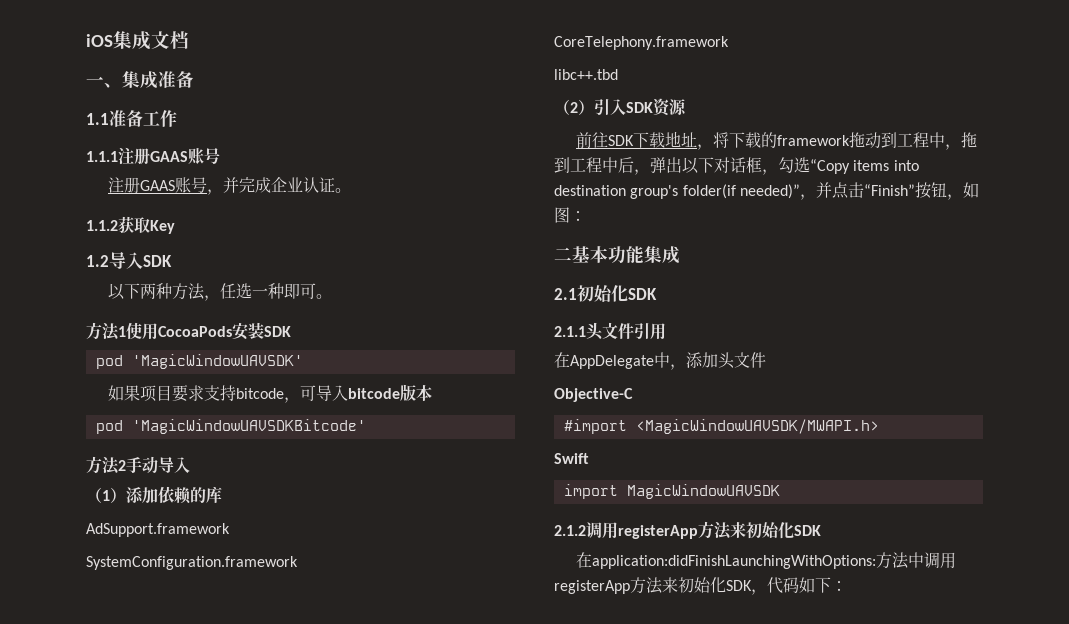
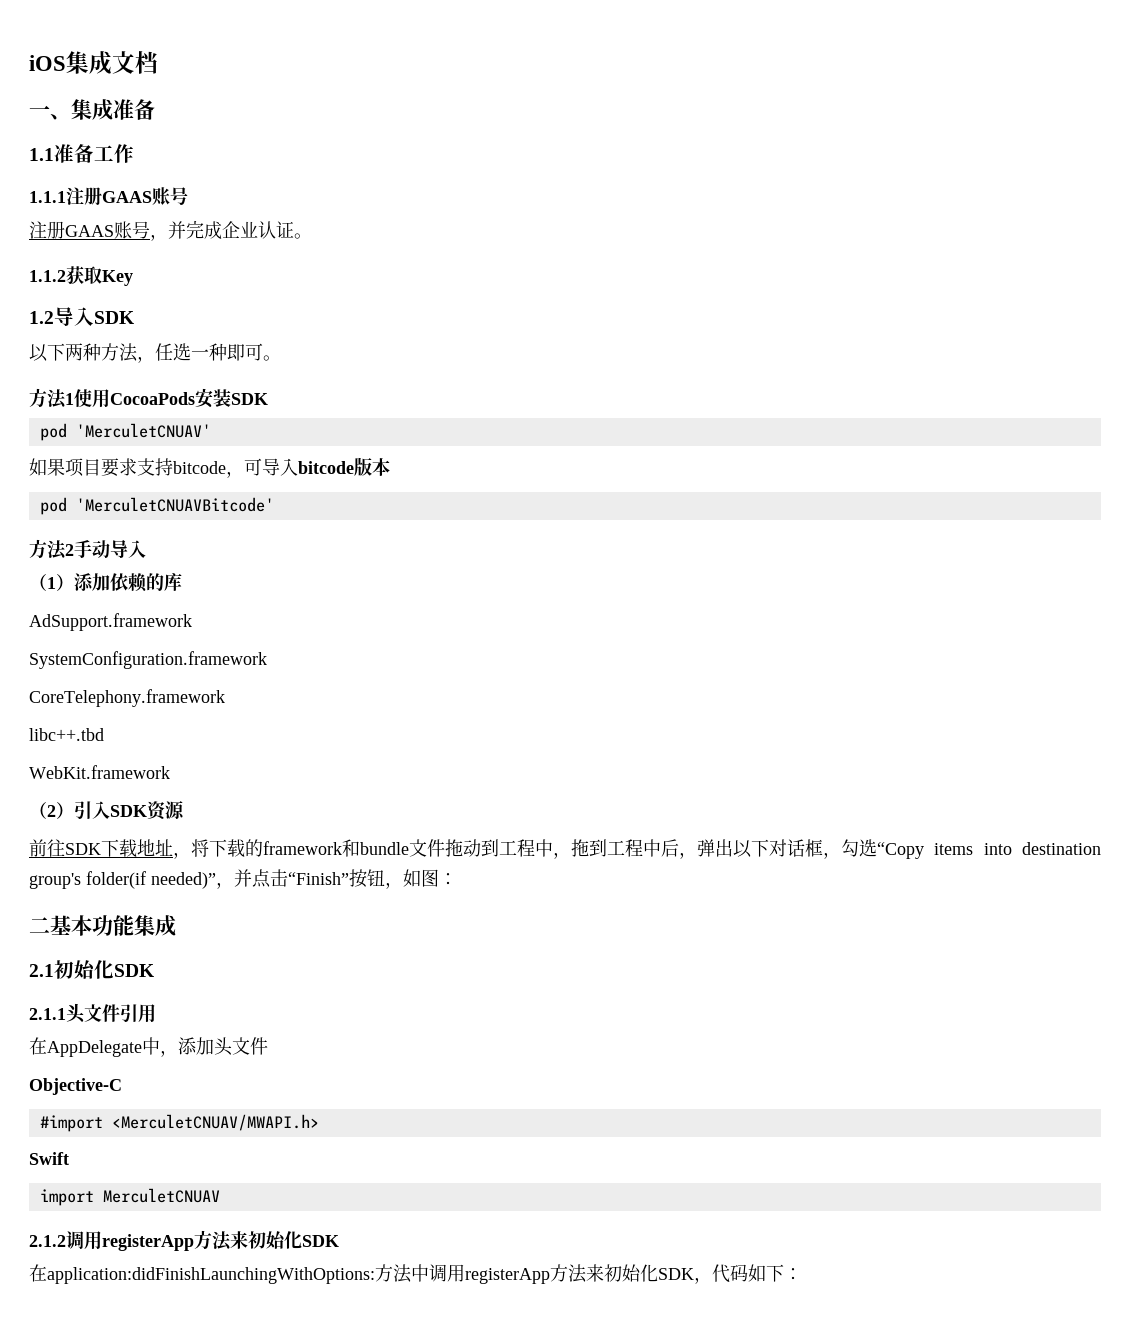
[131,354,303,369] 'MagicWindowUAVSDK' -> [75,423,211,438] 'MerculetCNUAV'
[131,419,366,434] 'MagicWindowUAVSDKBitcode' -> [75,497,274,512] 'MerculetCNUAVBitcode'
(618, 74) none -> [29,765,170,779] // WebKit.framework
(850, 140) none -> [342,839,445,857] 和bundle文件
[635,419,879,434] <MagicWindowUAVSDK/MWAPI.h> -> [111,1114,319,1131] <MerculetCNUAV/MWAPI.h>
[626,484,780,499] MagicWindowUAVSDK -> [102,1188,220,1203] MerculetCNUAV

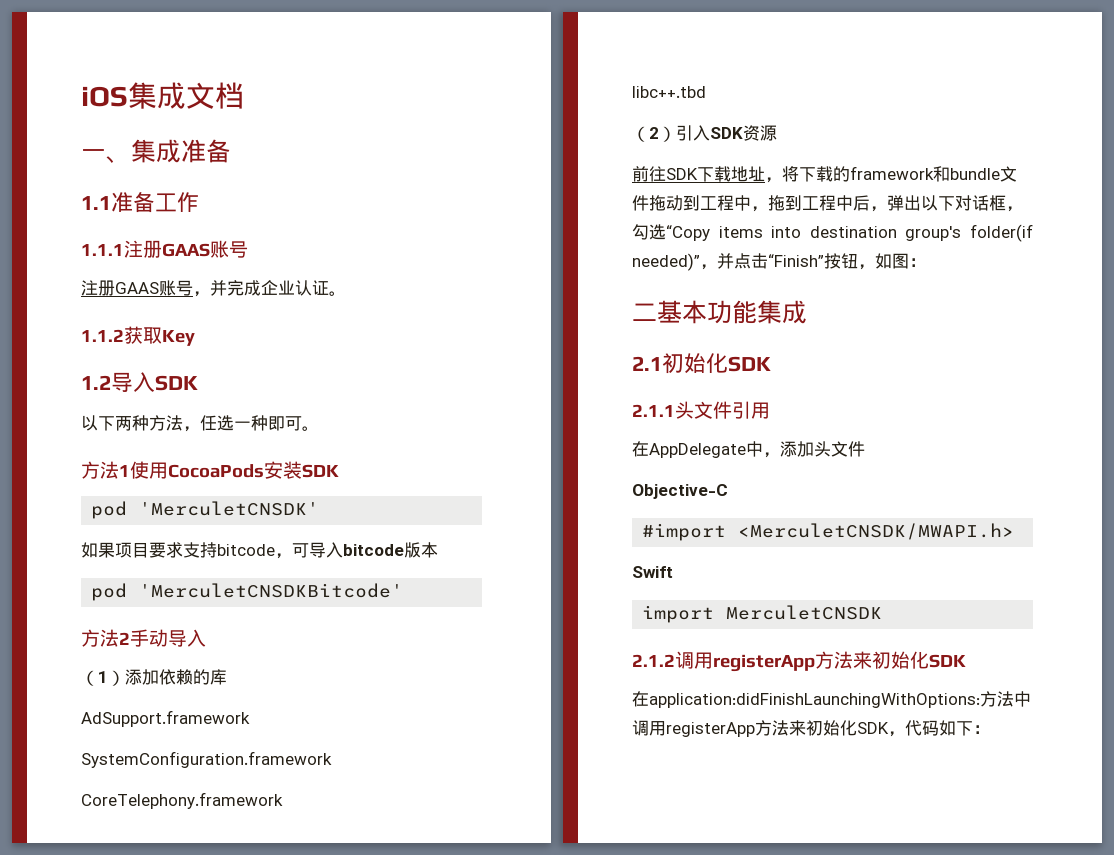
[75,423,211,438] 'MerculetCNUAV' -> [139,501,320,516] 'MerculetCNSDK'
[75,497,274,512] 'MerculetCNUAVBitcode' -> [139,583,404,598] 'MerculetCNSDKBitcode'
[29,765,170,779] // WebKit.framework -> (706, 92) none
[111,1114,319,1131] <MerculetCNUAV/MWAPI.h> -> [738,523,1015,540] <MerculetCNSDK/MWAPI.h>
[102,1188,220,1203] MerculetCNUAV -> [726,605,883,620] MerculetCNSDK

